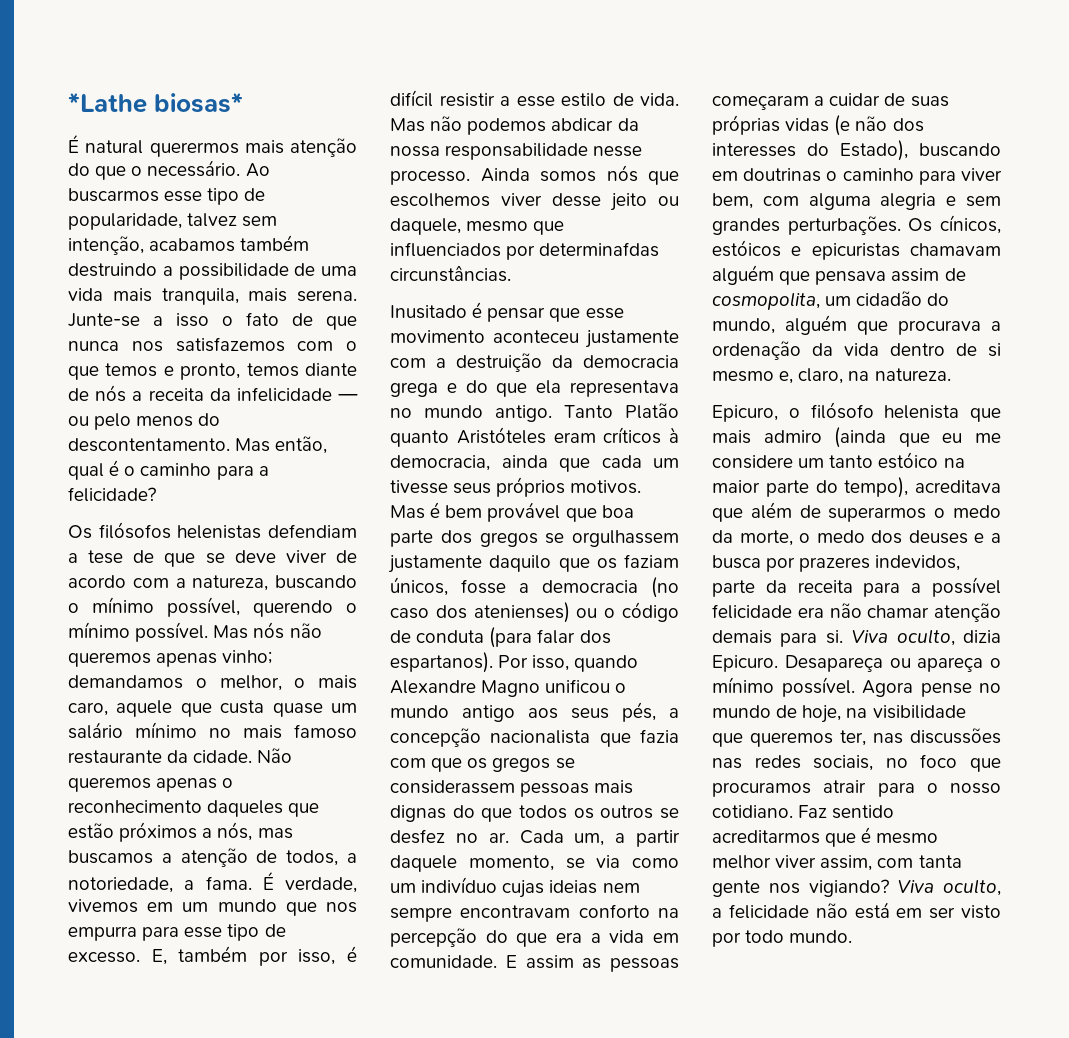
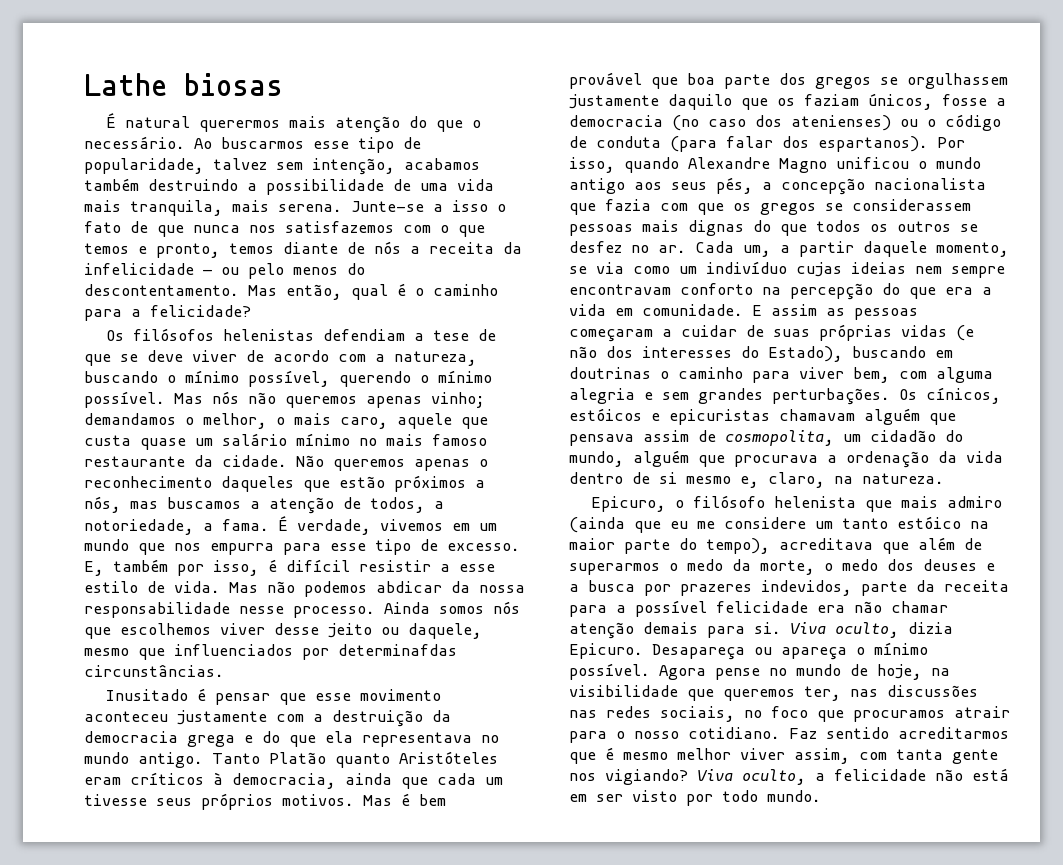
[68,93,244,113] *Lathe biosas* -> [84,73,283,96] Lathe biosas

